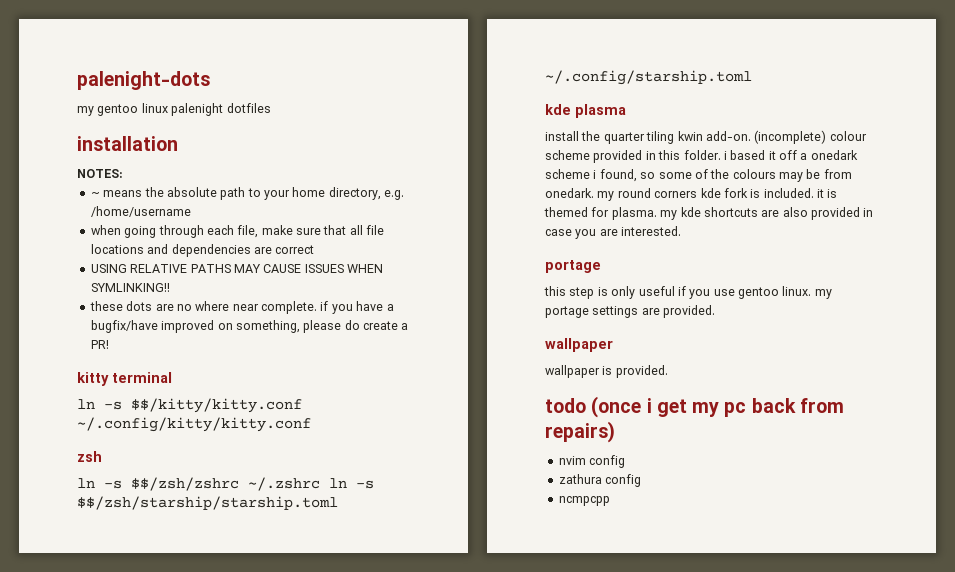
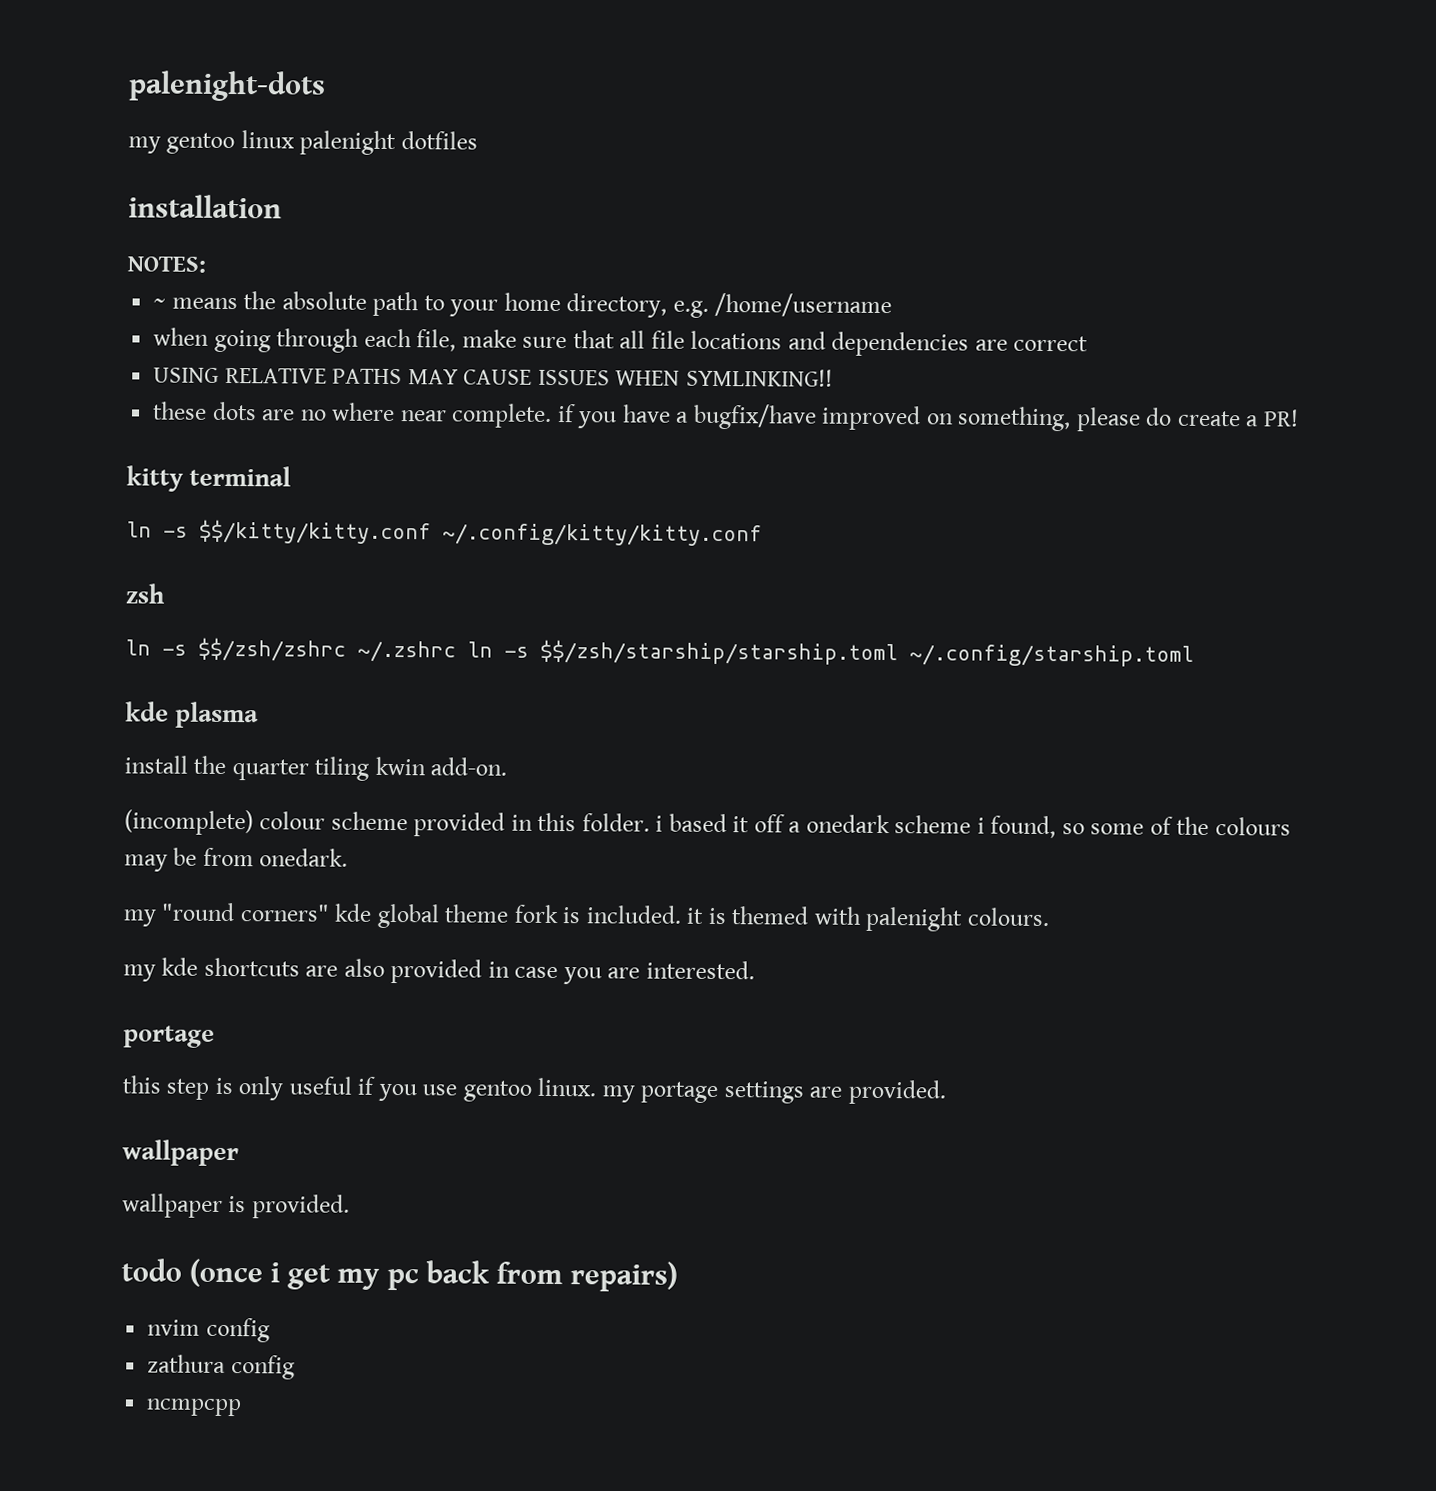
(751, 136) none -> (508, 766) //
[597,188,721,201] my round corners kde -> [123,902,510,929] // my "round corners" kde global theme
[591,207,657,220] for plasma. -> [813,906,1050,932] with palenight colours. //

